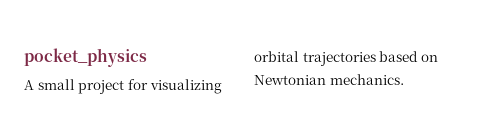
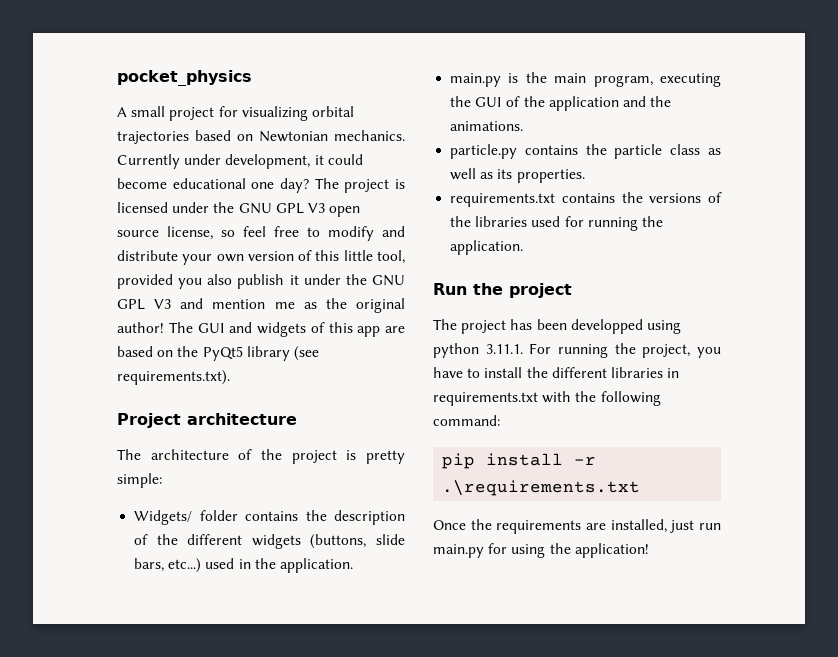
(404, 79) none -> [117,154,363,169] [117,178,405,193] [117,202,361,217] [117,226,405,241] [117,250,405,265] [117,274,405,289] [117,298,405,313] [117,322,405,337] [117,346,319,361] [117,370,230,385] [117,413,297,428] [117,449,405,464] [117,473,162,488] [134,510,405,525] [134,534,405,549] [134,558,353,573] [450,72,721,87] [450,96,672,111] [450,121,524,131] [450,144,721,159] [450,168,585,183] [450,192,722,207] [450,216,663,231] [450,240,524,255] [433,283,572,298] [433,319,681,334] [433,343,721,358] [433,367,680,378] [433,391,661,406] [433,415,500,426] [442,453,597,469] [442,480,641,496] [433,519,721,534] [433,543,649,558] Currently under development, it could become educational one day? The project is licensed under the GNU GPL V3 open source license, so feel free to modify and distribute your own version of this little tool, provided you also publish it under the GNU GPL V3 and mention me as the original author! The GUI and widgets of this app are based on the PyQt5 library (see requirements.txt). // Project architecture // The architecture of the project is pretty simple: // Widgets/ folder contains the description of the different widgets (buttons, slide bars, etc...) used in the application. // main.py is the main program, executing the GUI of the application and the animations. // particle.py contains the particle class as well as its properties. // requirements.txt contains the versions of the libraries used for running the application. // Run the project // The project has been developped using python 3.11.1. For running the project, you have to install the different libraries in requirements.txt with the following command: // pip install -r .\requirements.txt // Once the requirements are installed, just run main.py for using the application!

